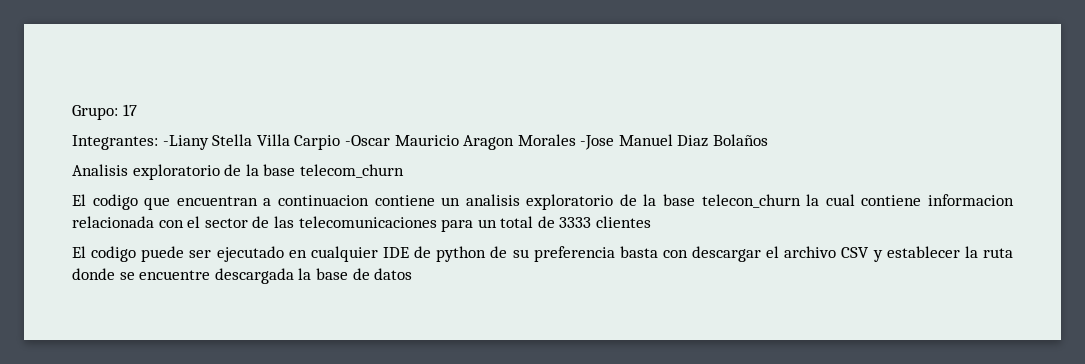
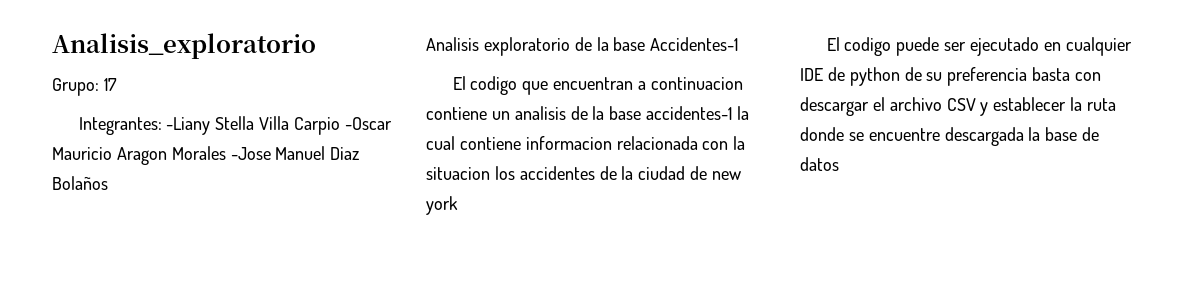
(72, 112) none -> [52,33,316,59] Analisis_exploratorio //
[299,164,404,178] telecom_churn -> [650,37,739,51] Accidentes-1
[526,194,801,210] exploratorio de la base telecon_churn -> [570,106,733,120] de la base accidentes-1
[187,216,652,232] el sector de las telecomunicaciones para un total de 3333 clientes -> [733,136,746,150] [426,166,742,180] [426,196,458,215] la situacion los accidentes de la ciudad de new york

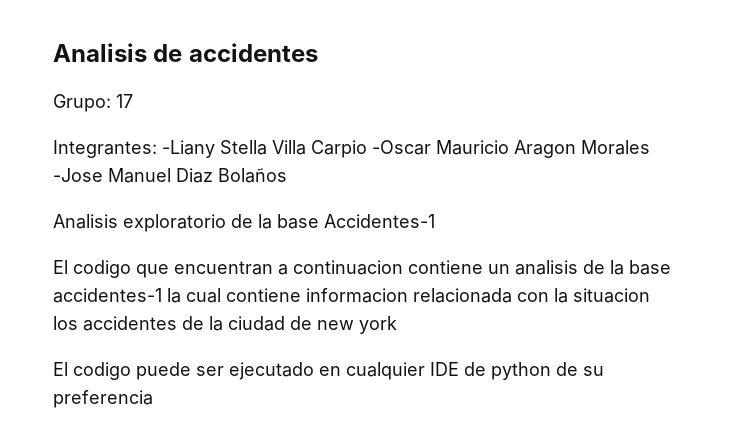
[52,33,316,59] Analisis_exploratorio -> [53,43,318,62] Analisis de accidentes
[1032,67,1102,81] [800,97,1117,116] [800,127,1100,146] [800,157,839,171] basta con descargar el archivo CSV y establecer la ruta donde se encuentre descargada la base de datos -> (153, 399) none

